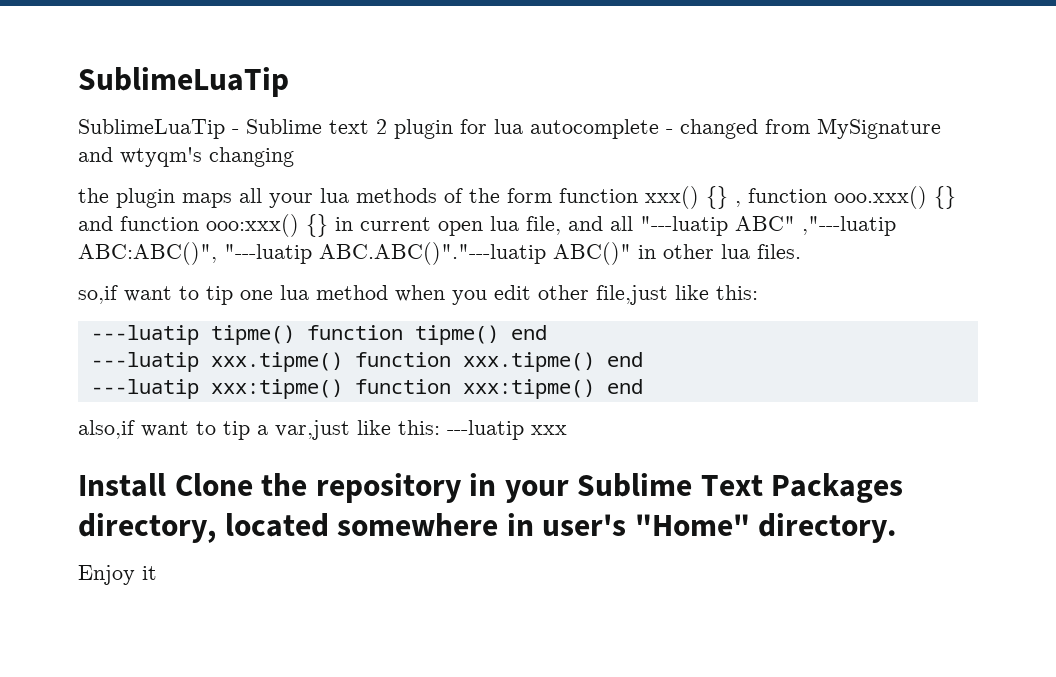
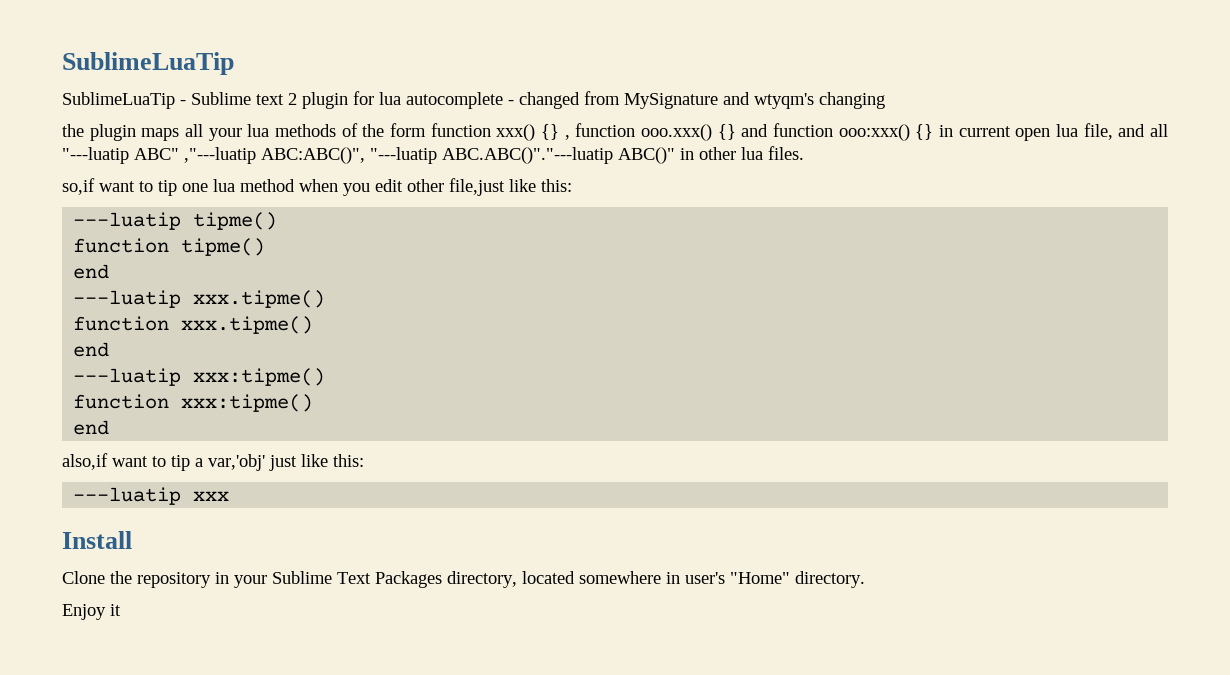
(295, 335) none -> (278, 221) //
(499, 335) none -> (266, 247) //
(343, 362) none -> (326, 299) //
(595, 362) none -> (314, 325) //
(343, 389) none -> (326, 377) //
(595, 389) none -> (314, 403) //
[275,420,440,440] var,just like this: -> [208,454,364,471] var,'obj' just like this: //
(166, 485) none -> (132, 540) //

